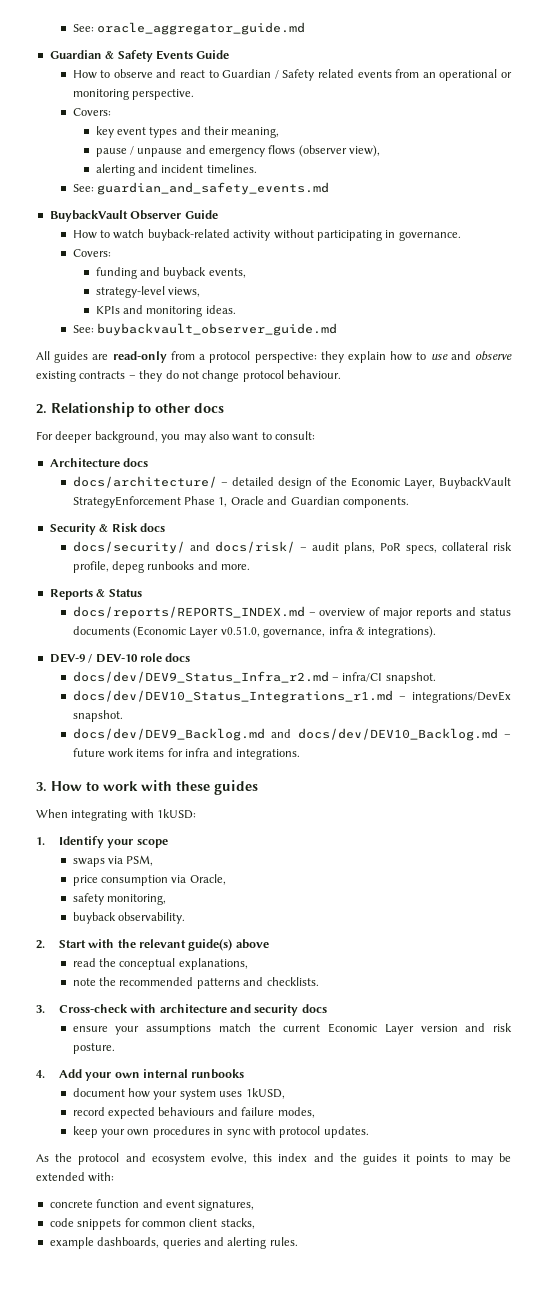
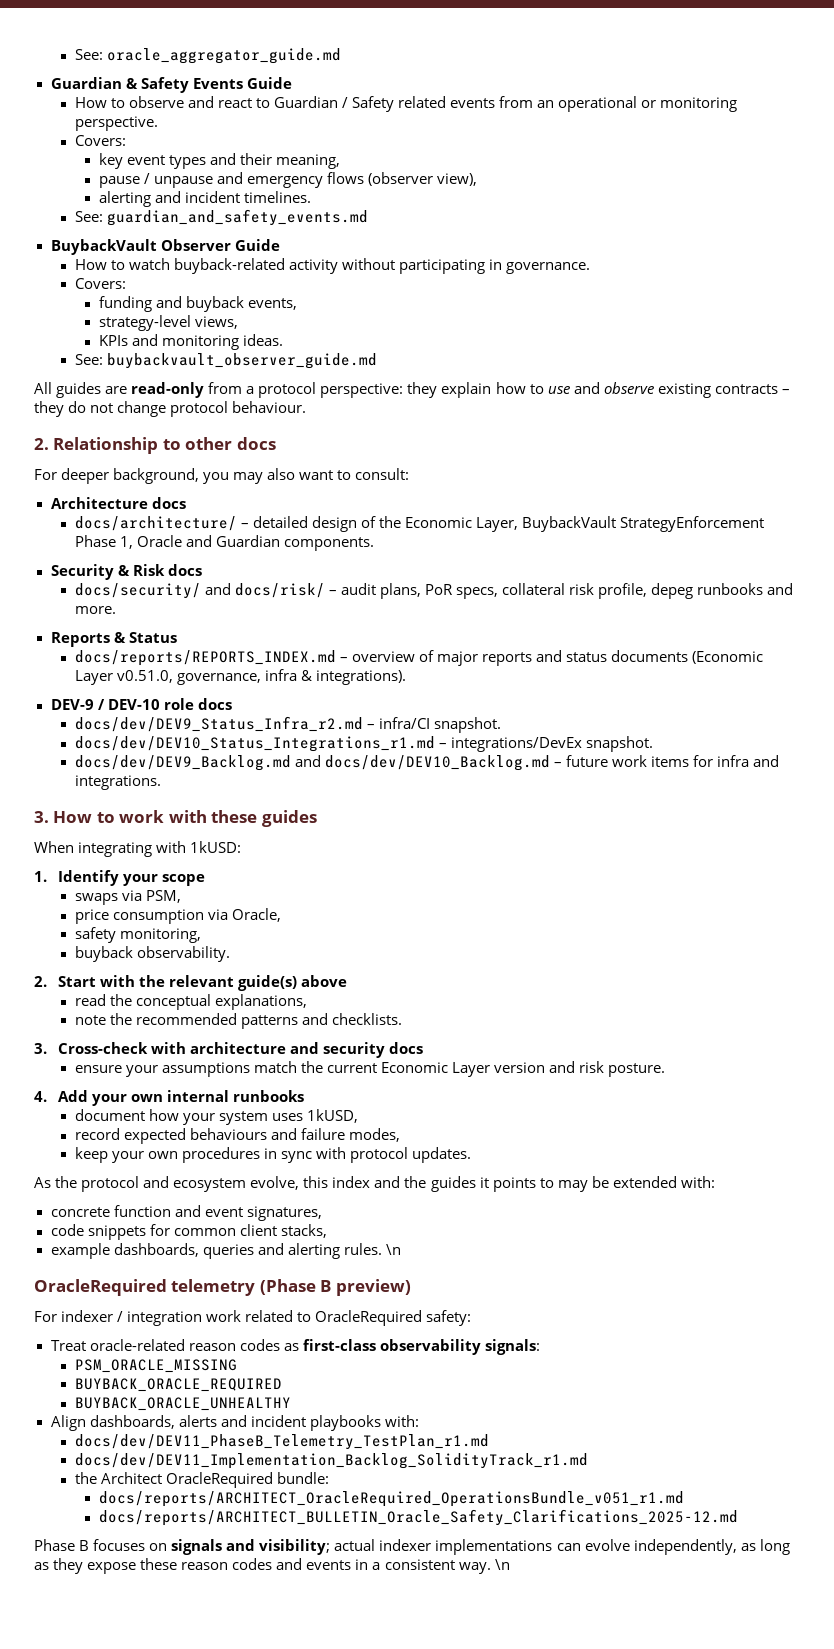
(298, 1241) none -> [385,1244,401,1255] [34,1279,411,1296] [34,1310,472,1326] [50,1339,540,1355] [74,1359,237,1373] [74,1378,282,1392] [74,1397,291,1411] [50,1415,419,1431] [74,1434,489,1450] [74,1453,588,1469] [74,1472,329,1488] [98,1491,684,1507] [98,1509,738,1526] [34,1539,790,1555] [34,1558,510,1574] \n // OracleRequired telemetry (Phase B preview) // For indexer / integration work related to OracleRequired safety: // Treat oracle-related reason codes as first-class observability signals: // PSM_ORACLE_MISSING // BUYBACK_ORACLE_REQUIRED // BUYBACK_ORACLE_UNHEALTHY // Align dashboards, alerts and incident playbooks with: // docs/dev/DEV11_PhaseB_Telemetry_TestPlan_r1.md // docs/dev/DEV11_Implementation_Backlog_SolidityTrack_r1.md // the Architect OracleRequired bundle: // docs/reports/ARCHITECT_OracleRequired_OperationsBundle_v051_r1.md // docs/reports/ARCHITECT_BULLETIN_Oracle_Safety_Clarifications_2025-12.md // Phase B focuses on signals and visibility; actual indexer implementations can evolve independently, as long as they expose these reason codes and events in a consistent way. \n

